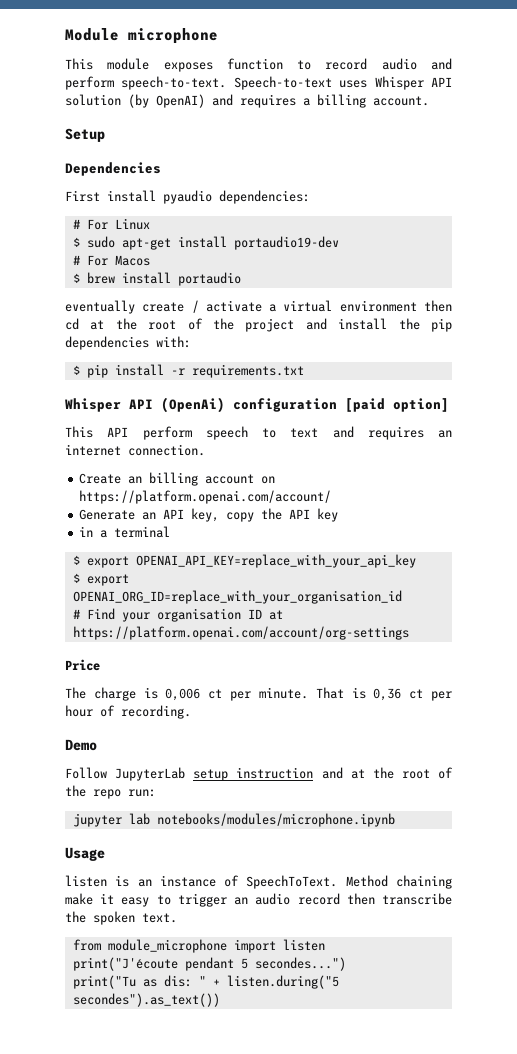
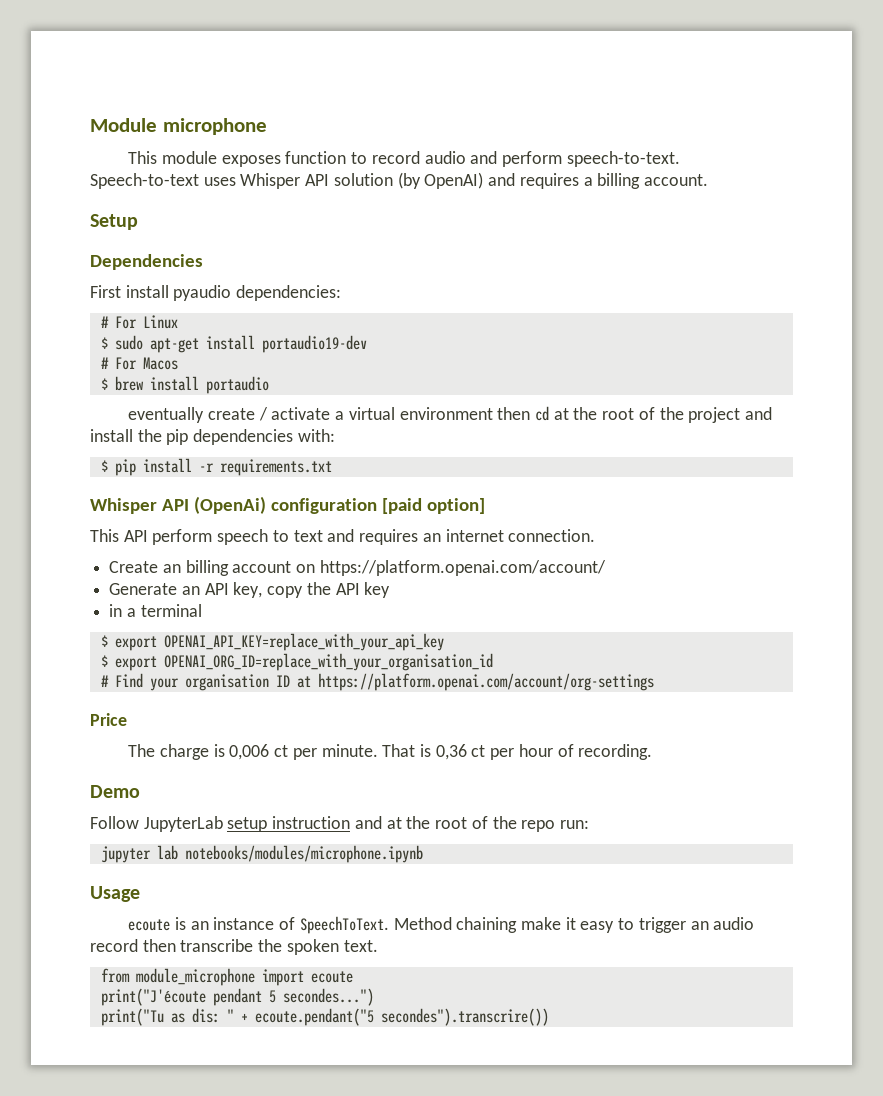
[65,875,107,887] listen -> [128,919,171,931] ecoute
[282,939,325,951] listen -> [310,971,353,983] ecoute
[226,975,339,989] [72,993,220,1007] listen.during("5 secondes").as_text()) -> [254,1008,549,1026] ecoute.pendant("5 secondes").transcrire())

